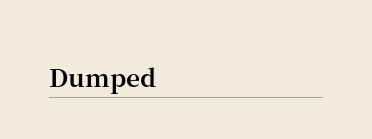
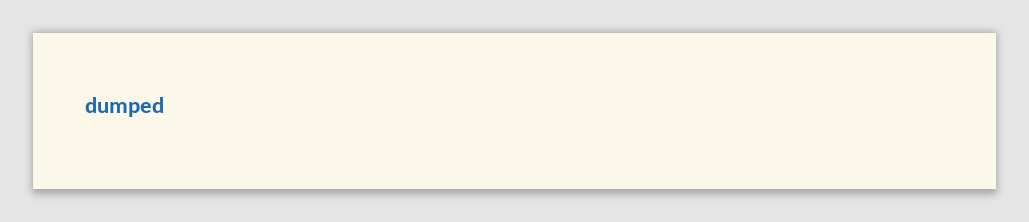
[49,67,156,94] Dumped -> [85,97,164,117] dumped

